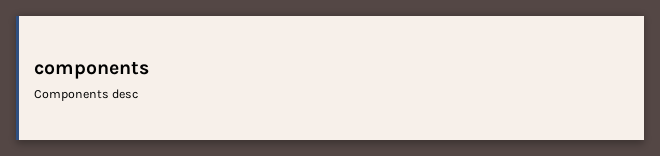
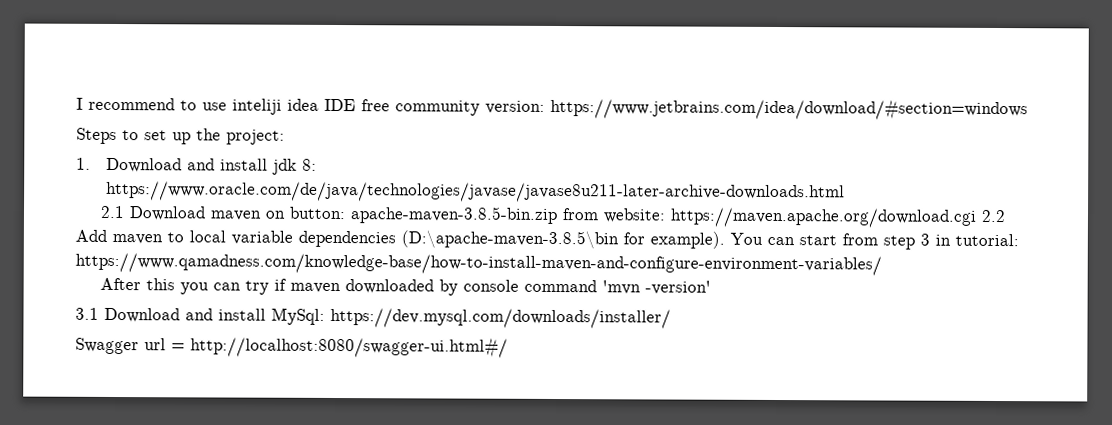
[34,62,149,79] [34,89,139,101] components // Components desc -> [76,97,1028,121] [76,127,285,145] [76,157,317,175] [105,180,845,204] [99,205,1006,228] [75,229,1019,250] [75,252,882,276] [99,277,711,296] [75,307,671,329] [75,336,508,358] I recommend to use inteliji idea IDE free community version: https://www.jetbrains.com/idea/download/#section=windows // Steps to set up the project: // 1. Download and install jdk 8: https://www.oracle.com/de/java/technologies/javase/javase8u211-later-archive-downloads.html // 2.1 Download maven on button: apache-maven-3.8.5-bin.zip from website: https://maven.apache.org/download.cgi 2.2 Add maven to local variable dependencies (D:\apache-maven-3.8.5\bin for example). You can start from step 3 in tutorial: https://www.qamadness.com/knowledge-base/how-to-install-maven-and-configure-environment-variables/ // After this you can try if maven downloaded by console command 'mvn -version' // 3.1 Download and install MySql: https://dev.mysql.com/downloads/installer/ // Swagger url = http://localhost:8080/swagger-ui.html#/

